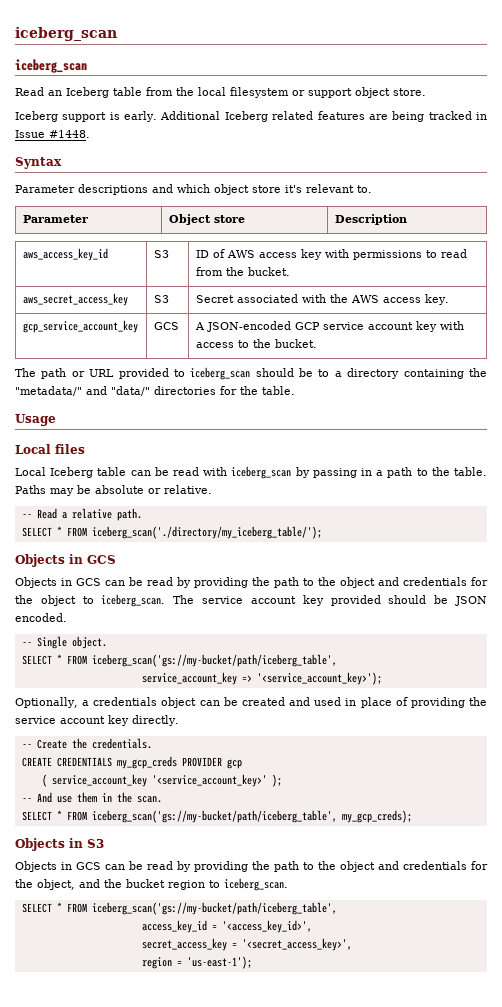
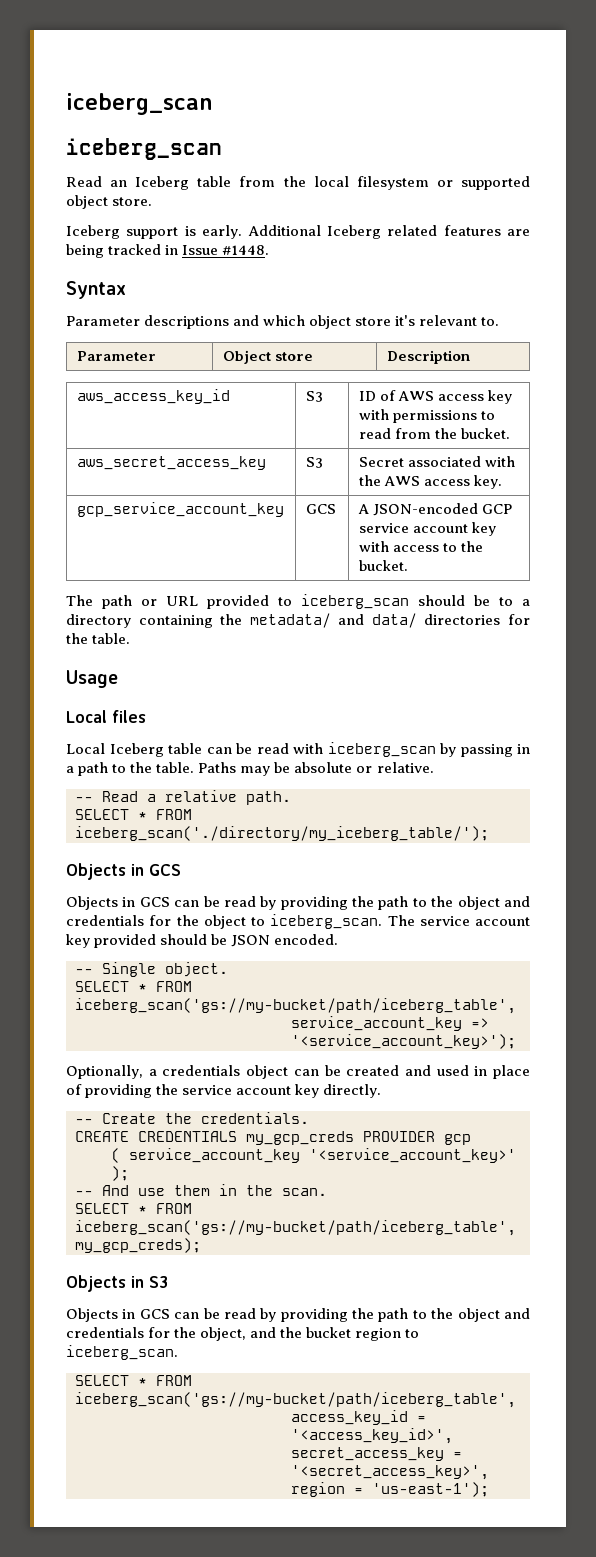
[308,88,352,98] support -> [461,176,530,190] supported
[15,386,150,396] "metadata/" and "data/" -> [249,613,417,628] metadata/ and data/

